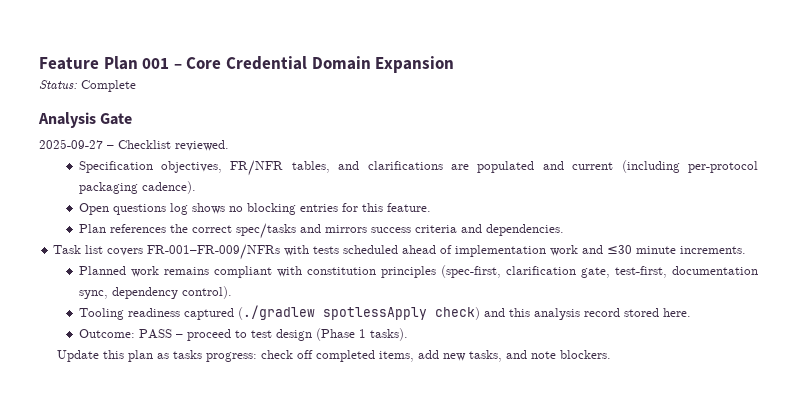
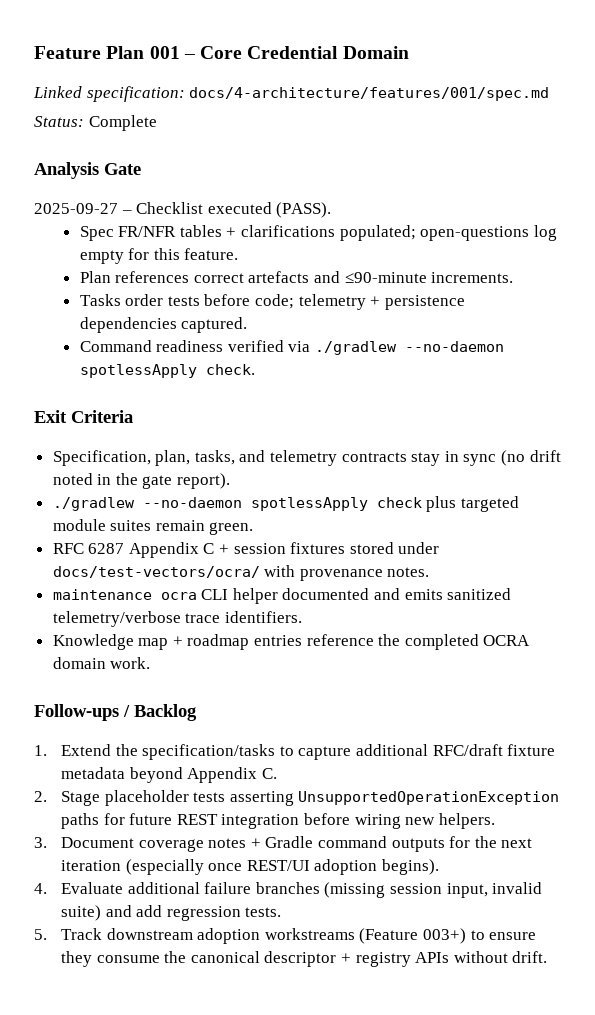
[375,56,455,73] Expansion -> [33,86,550,102] // Linked specification: docs/4-architecture/features/001/spec.md
[175,140,229,151] [78,160,758,176] [78,181,196,194] [78,203,338,215] reviewed. // Specification objectives, FR/NFR tables, and clarifications are populated and current (including per-protocol packaging cadence). // Open questions log shows no blocking entries -> [207,202,332,218] [79,225,557,241] [79,250,124,264] executed (PASS). // Spec FR/NFR tables + clarifications populated; open-questions log empty
[169,223,564,239] [53,244,747,260] [78,265,759,278] [78,286,232,299] [78,305,691,320] [78,328,408,341] [56,350,611,362] the correct spec/tasks and mirrors success criteria and dependencies. // Task list covers FR-001–FR-009/NFRs with tests scheduled ahead of implementation work and ≤30 minute increments. // Planned work remains compliant with constitution principles (spec-first, clarification gate, test-first, documentation sync, dependency control). // Tooling readiness captured (./gradlew spotlessApply check) and this analysis record stored here. // Outcome: PASS – proceed to test design (Phase 1 tasks). // Update this plan as tasks progress: check off completed items, add new tasks, and note blockers. -> [193,271,514,283] [79,294,465,310] [79,317,248,333] [79,340,505,355] [79,364,255,378] [34,410,133,423] [52,450,561,466] [52,473,231,489] [52,496,519,512] [52,519,254,535] [52,542,440,558] [52,565,430,581] [52,588,512,604] [52,611,302,627] [52,634,531,650] [52,657,151,669] [34,704,197,721] [34,744,556,760] [60,767,277,783] [34,790,560,806] [60,813,495,829] [34,836,533,852] [60,859,439,875] [34,882,543,898] [60,905,282,921] [34,928,537,944] [60,951,548,967] correct artefacts and ≤90-minute increments. // Tasks order tests before code; telemetry + persistence dependencies captured. // Command readiness verified via ./gradlew --no-daemon spotlessApply check. // Exit Criteria // Specification, plan, tasks, and telemetry contracts stay in sync (no drift noted in the gate report). // ./gradlew --no-daemon spotlessApply check plus targeted module suites remain green. // RFC 6287 Appendix C + session fixtures stored under docs/test-vectors/ocra/ with provenance notes. // maintenance ocra CLI helper documented and emits sanitized telemetry/verbose trace identifiers. // Knowledge map + roadmap entries reference the completed OCRA domain work. // Follow-ups / Backlog // 1. Extend the specification/tasks to capture additional RFC/draft fixture metadata beyond Appendix C. // 2. Stage placeholder tests asserting UnsupportedOperationException paths for future REST integration before wiring new helpers. // 3. Document coverage notes + Gradle command outputs for the next iteration (especially once REST/UI adoption begins). // 4. Evaluate additional failure branches (missing session input, invalid suite) and add regression tests. // 5. Track downstream adoption workstreams (Feature 003+) to ensure they consume the canonical descriptor + registry APIs without drift.

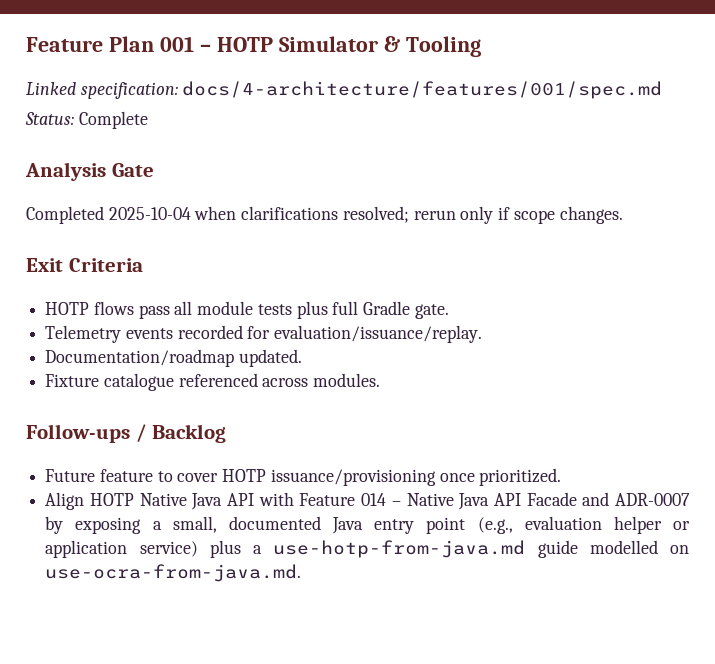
[200,46,409,59] Core Credential Domain -> [216,36,481,57] HOTP Simulator & Tooling
[34,202,332,218] [79,225,557,241] [79,248,239,264] [79,271,514,283] [79,294,465,310] [79,317,248,333] [79,340,505,355] [79,364,255,378] [34,410,133,423] [52,450,561,466] [52,473,231,489] [52,496,519,512] [52,519,254,535] [52,542,440,558] [52,565,430,581] [52,588,512,604] [52,611,302,627] [52,634,531,650] [52,657,151,669] [34,704,197,721] [34,744,556,760] [60,767,277,783] [34,790,560,806] [60,813,495,829] [34,836,533,852] [60,859,439,875] [34,882,543,898] [60,905,282,921] [34,928,537,944] [60,951,548,967] 2025-09-27 – Checklist executed (PASS). // Spec FR/NFR tables + clarifications populated; open-questions log empty for this feature. // Plan references correct artefacts and ≤90-minute increments. // Tasks order tests before code; telemetry + persistence dependencies captured. // Command readiness verified via ./gradlew --no-daemon spotlessApply check. // Exit Criteria // Specification, plan, tasks, and telemetry contracts stay in sync (no drift noted in the gate report). // ./gradlew --no-daemon spotlessApply check plus targeted module suites remain green. // RFC 6287 Appendix C + session fixtures stored under docs/test-vectors/ocra/ with provenance notes. // maintenance ocra CLI helper documented and emits sanitized telemetry/verbose trace identifiers. // Knowledge map + roadmap entries reference the completed OCRA domain work. // Follow-ups / Backlog // 1. Extend the specification/tasks to capture additional RFC/draft fixture metadata beyond Appendix C. // 2. Stage placeholder tests asserting UnsupportedOperationException paths for future REST integration before wiring new helpers. // 3. Document coverage notes + Gradle command outputs for the next iteration (especially once REST/UI adoption begins). // 4. Evaluate additional failure branches (missing session input, invalid suite) and add regression tests. // 5. Track downstream adoption workstreams (Feature 003+) to ensure they consume the canonical descriptor + registry APIs without drift. -> [26,206,623,224] [26,258,143,272] [45,301,449,319] [45,325,483,343] [45,349,302,367] [45,373,381,391] [26,424,227,443] [45,468,562,486] [45,492,690,510] [45,516,690,534] [45,540,689,558] [45,564,302,582] Completed 2025-10-04 when clarifications resolved; rerun only if scope changes. // Exit Criteria // HOTP flows pass all module tests plus full Gradle gate. // Telemetry events recorded for evaluation/issuance/replay. // Documentation/roadmap updated. // Fixture catalogue referenced across modules. // Follow-ups / Backlog // Future feature to cover HOTP issuance/provisioning once prioritized. // Align HOTP Native Java API with Feature 014 – Native Java API Facade and ADR-0007 by exposing a small, documented Java entry point (e.g., evaluation helper or application service) plus a use-hotp-from-java.md guide modelled on use-ocra-from-java.md.

